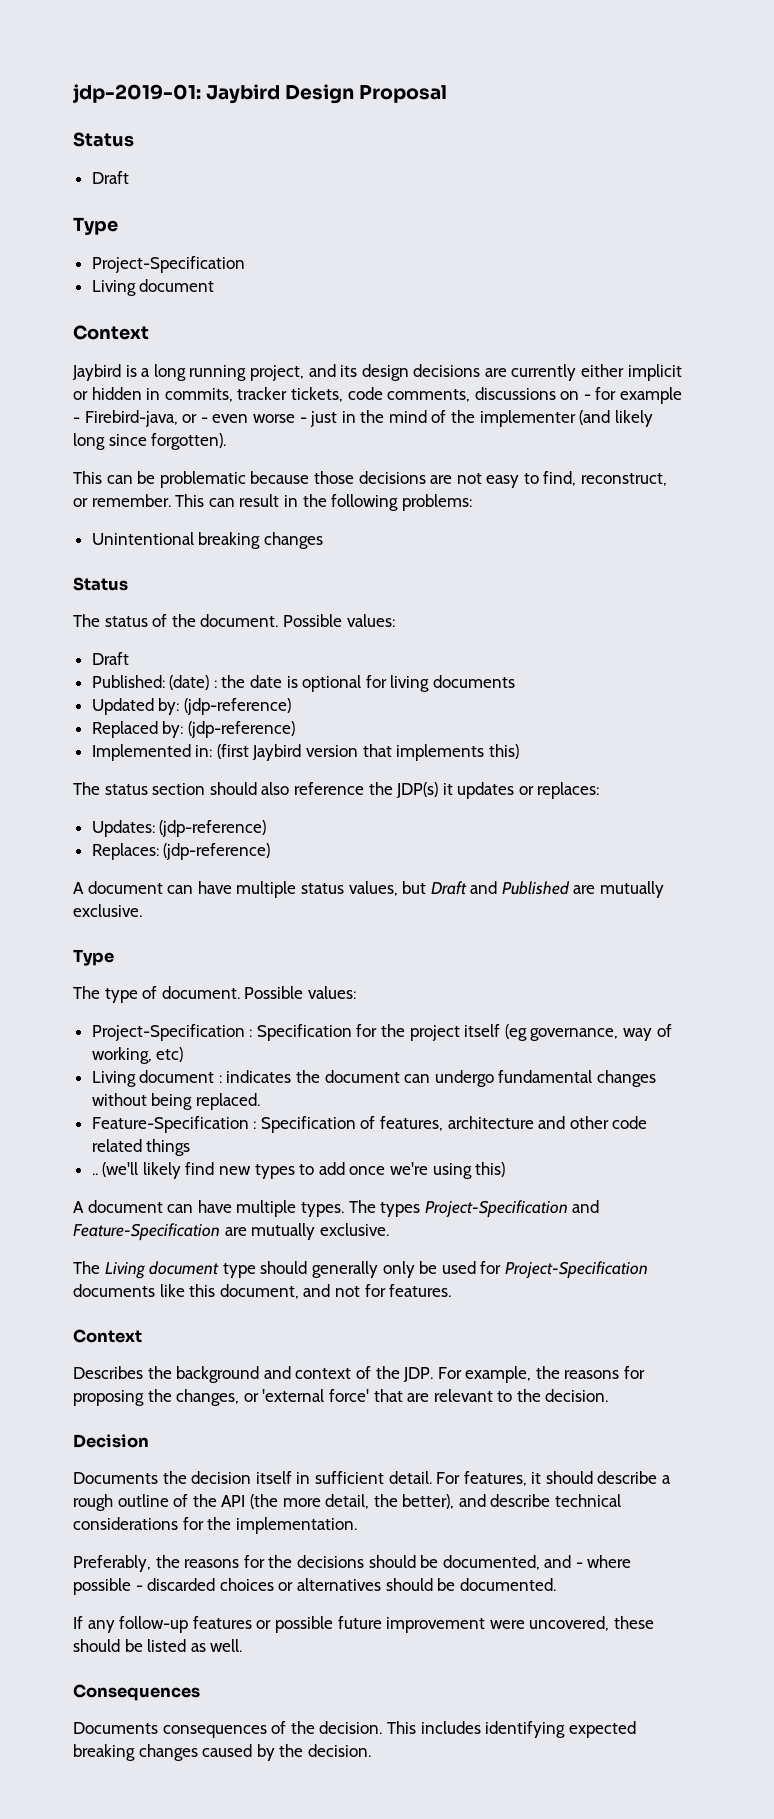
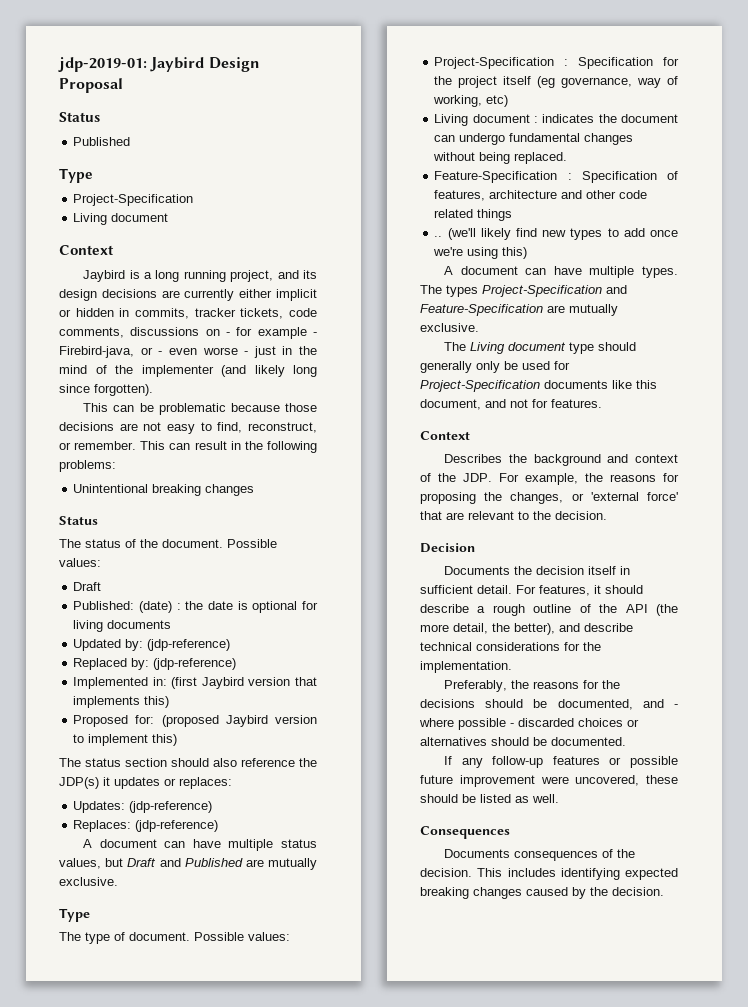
[91,171,129,184] Draft -> [73,137,131,146] Published
(519, 751) none -> [73,715,317,727] [73,734,178,746] // Proposed for: (proposed Jaybird version to implement this)

